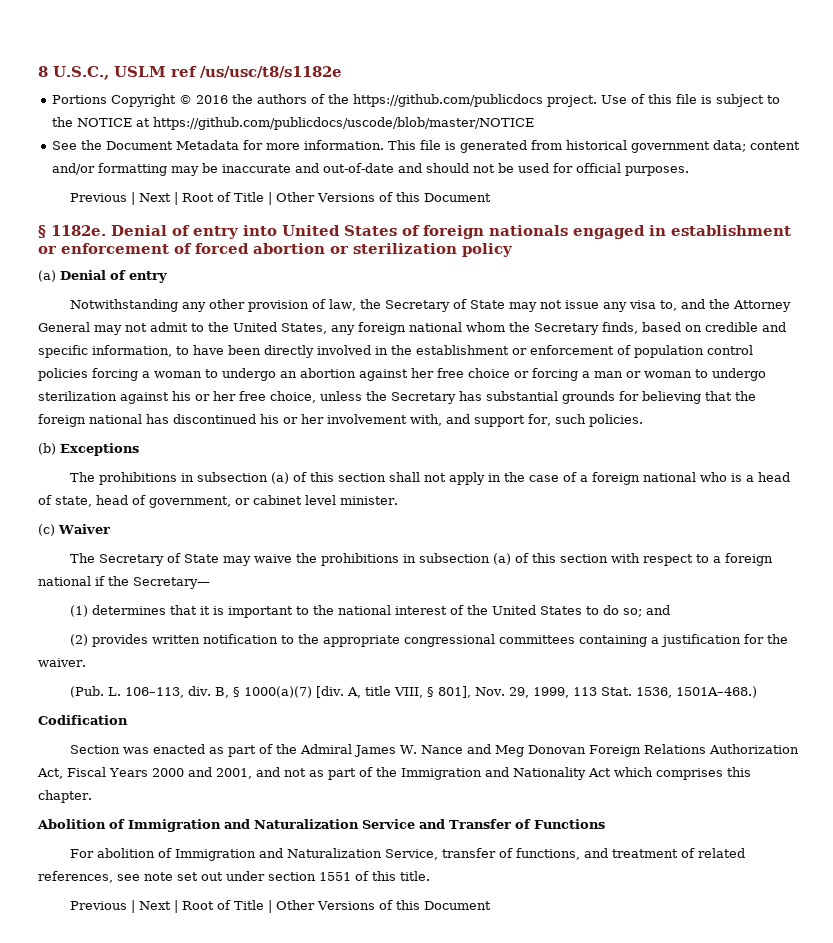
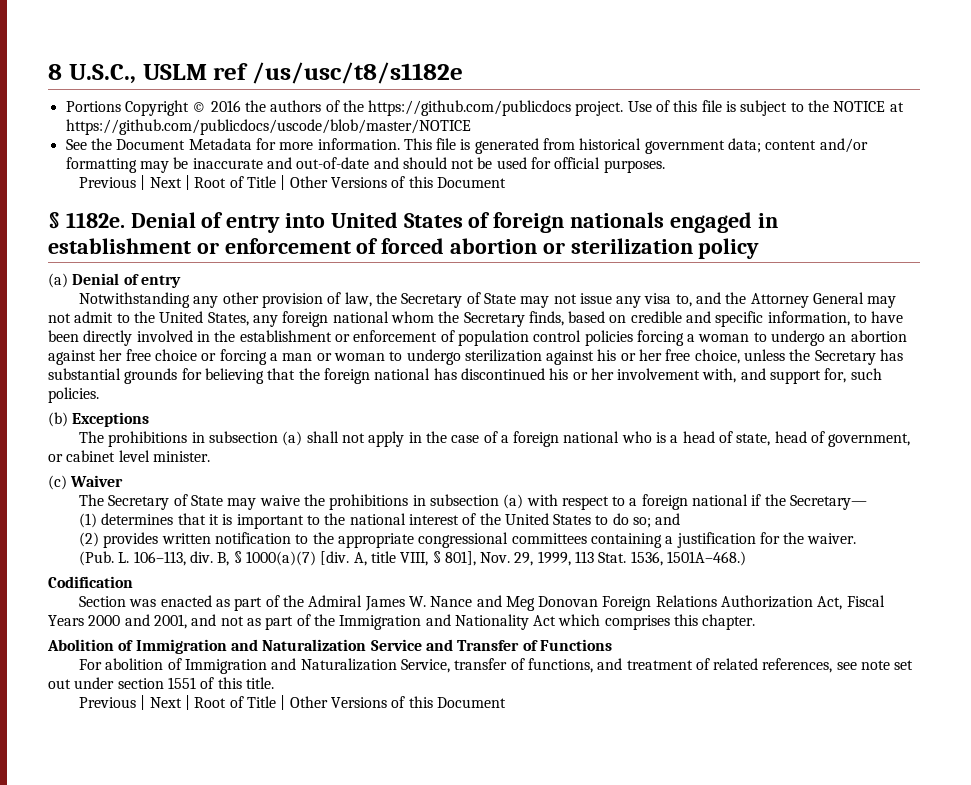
[293,472,387,482] of this section -> (303, 438) none
[515,553,609,563] of this section -> (524, 501) none

